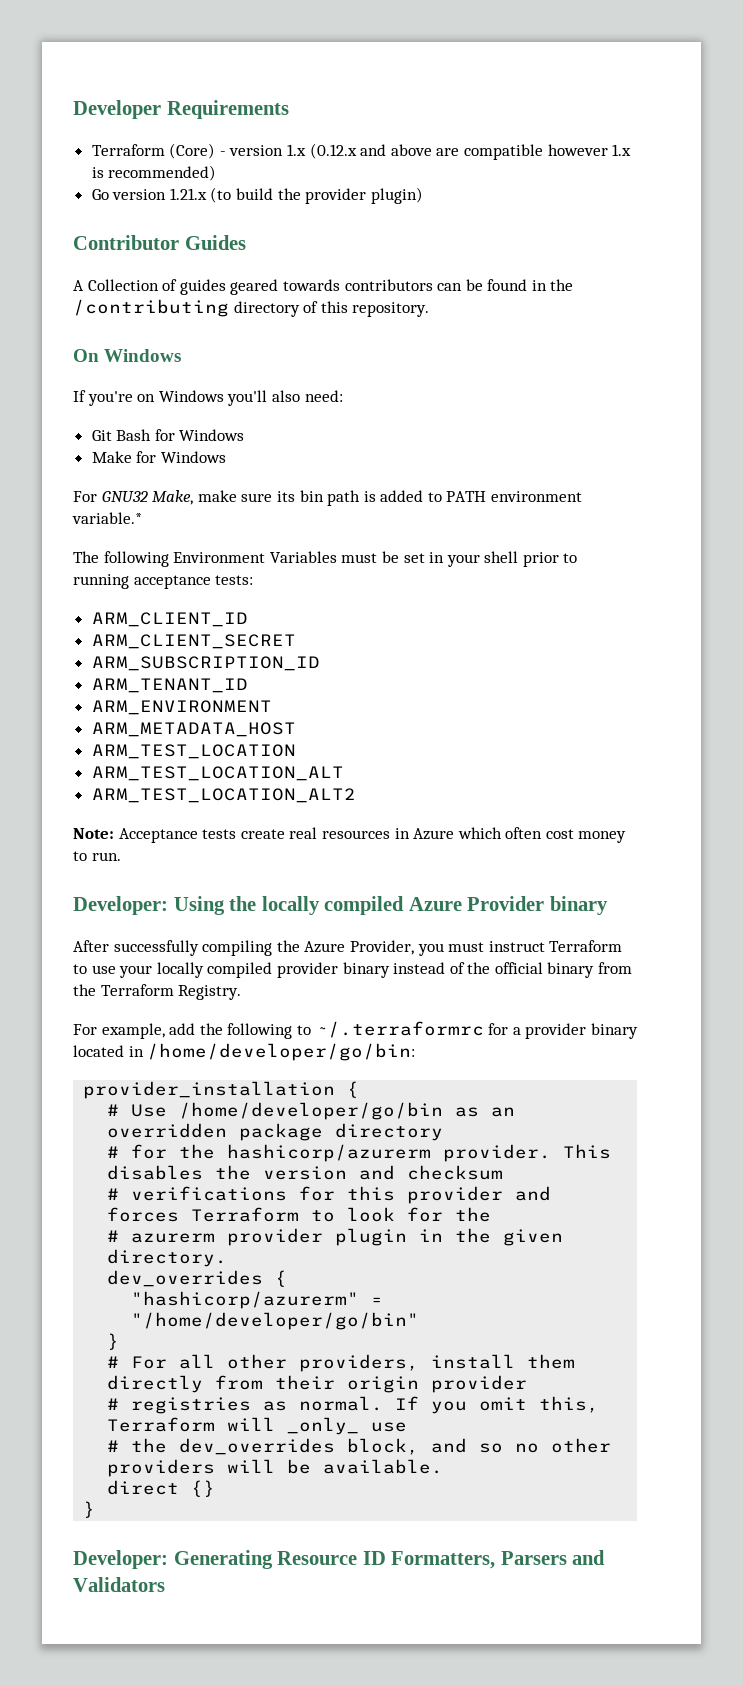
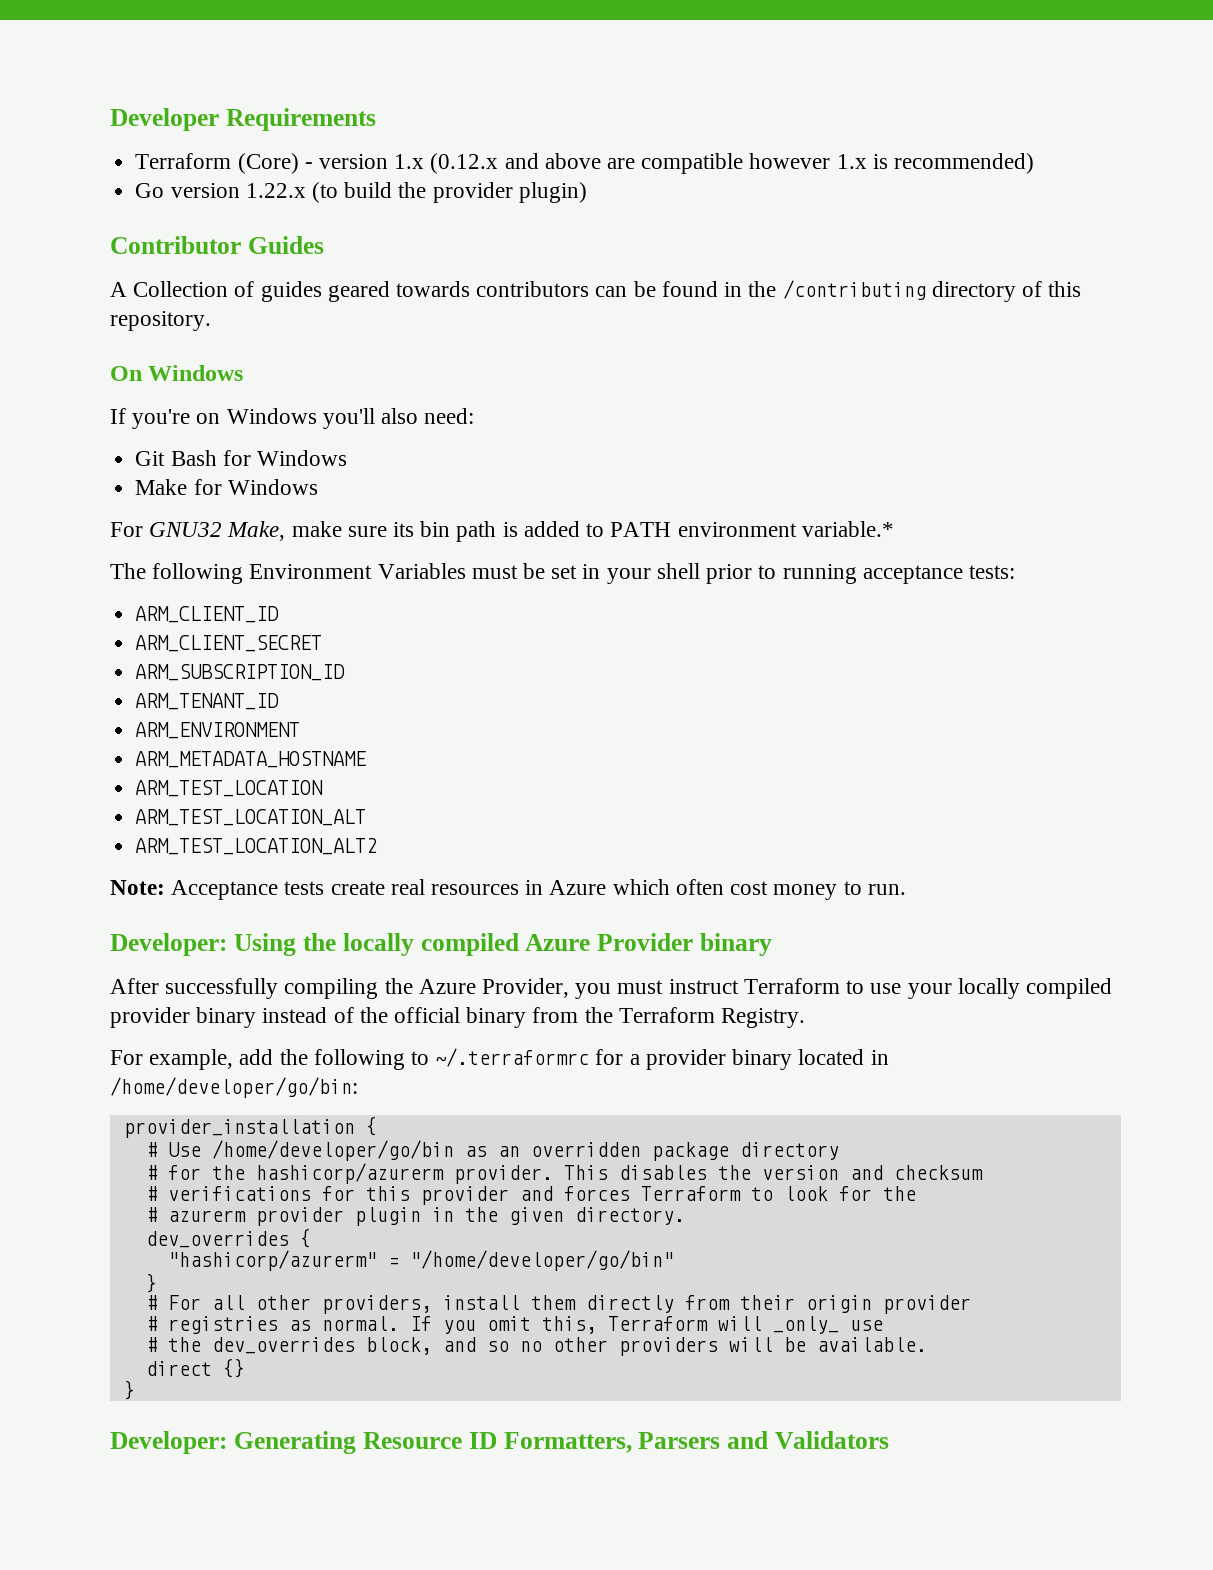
[169,188,207,200] 1.21.x -> [245,183,306,198] 1.22.x
[91,722,296,737] ARM_METADATA_HOST -> [135,751,367,768] ARM_METADATA_HOSTNAME

